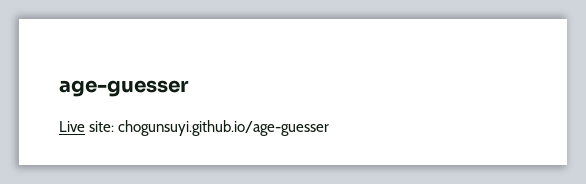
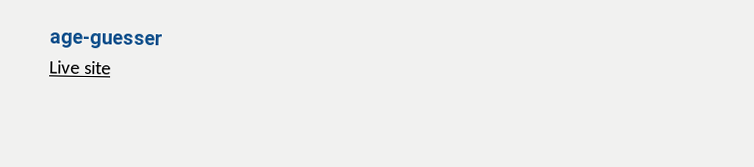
[89,120,330,136] site: chogunsuyi.github.io/age-guesser -> [83,60,111,75] site

